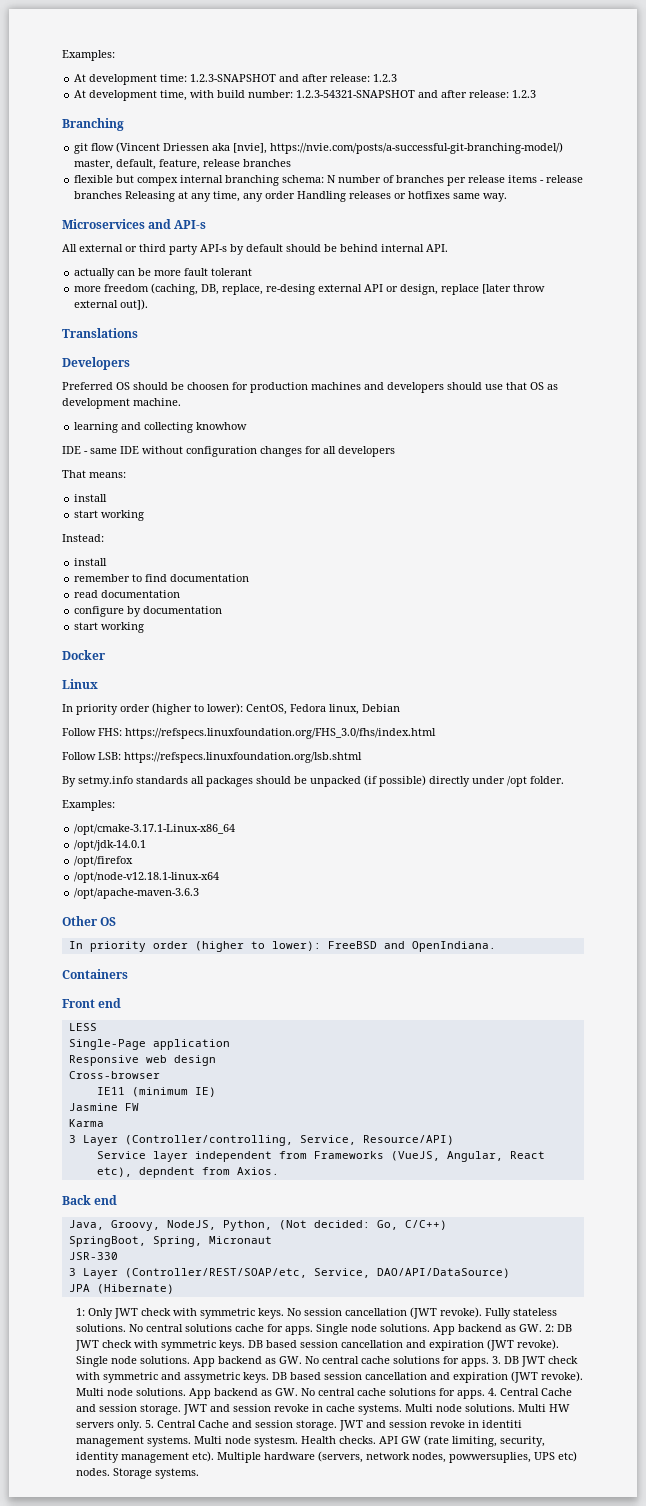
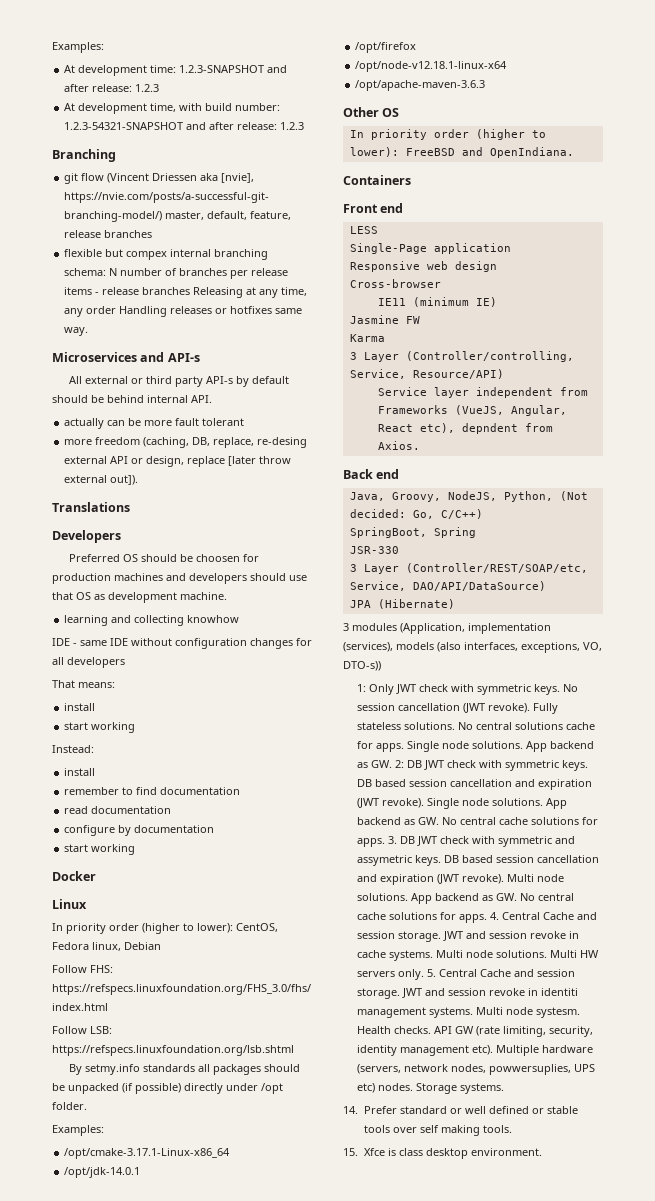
[152,1236,272,1247] Spring, Micronaut -> [433,527,476,538] Spring
(174, 1289) none -> [343,623,551,634] [343,642,602,653] [343,661,381,671] // 3 modules (Application, implementation (services), models (also interfaces, exceptions, VO, DTO-s))
(200, 1473) none -> [343,1106,578,1114] [363,1125,512,1136] [343,1148,542,1159] // 14. Prefer standard or well defined or stable tools over self making tools. // 15. Xfce is class desktop environment.

